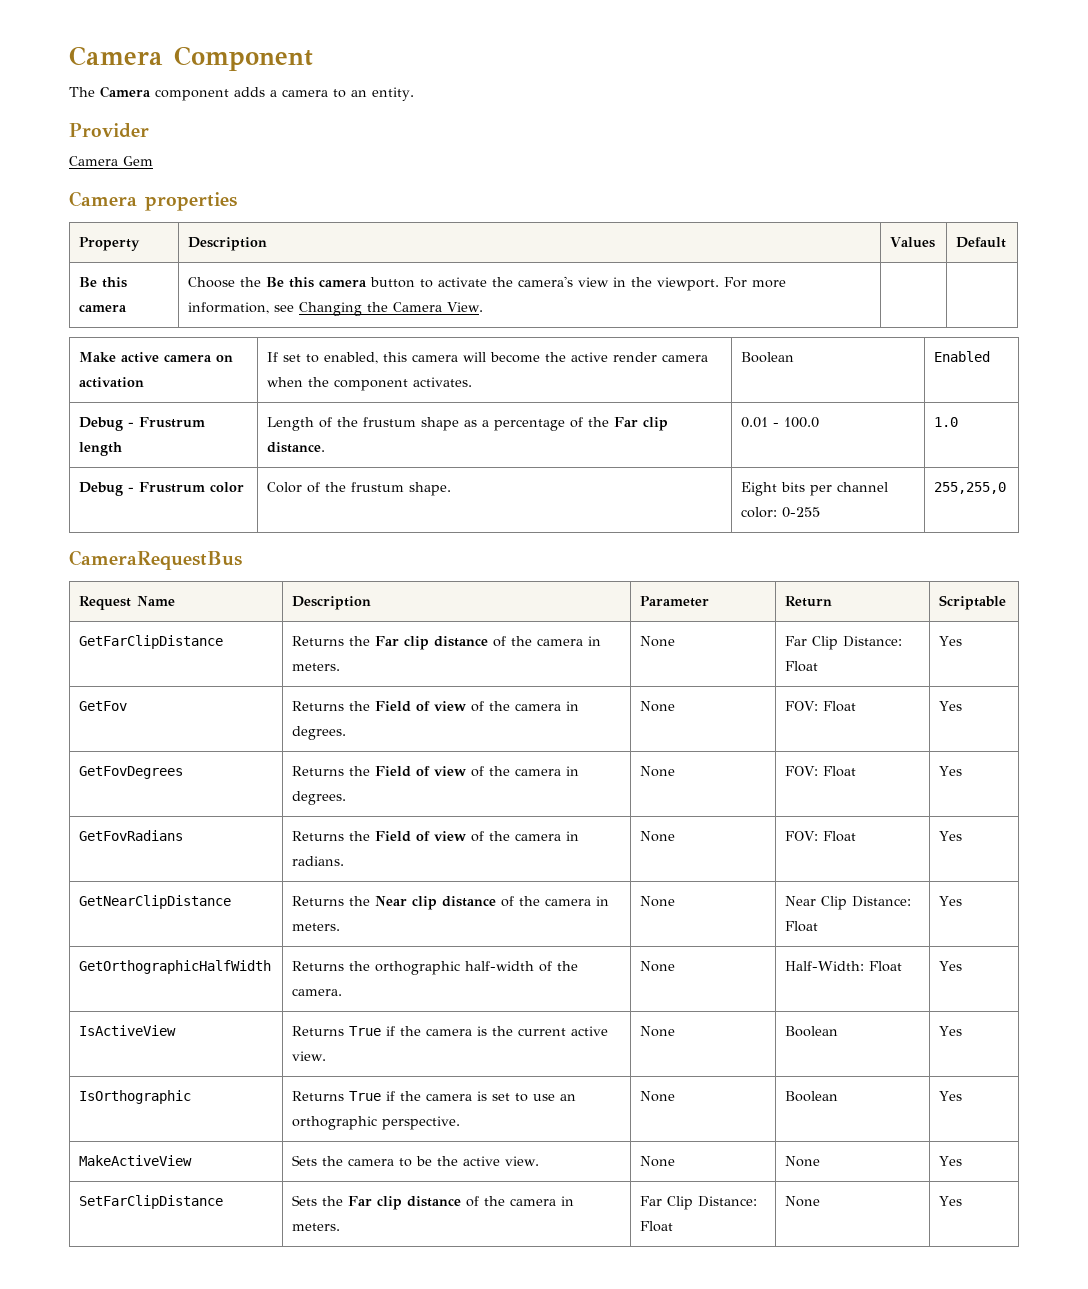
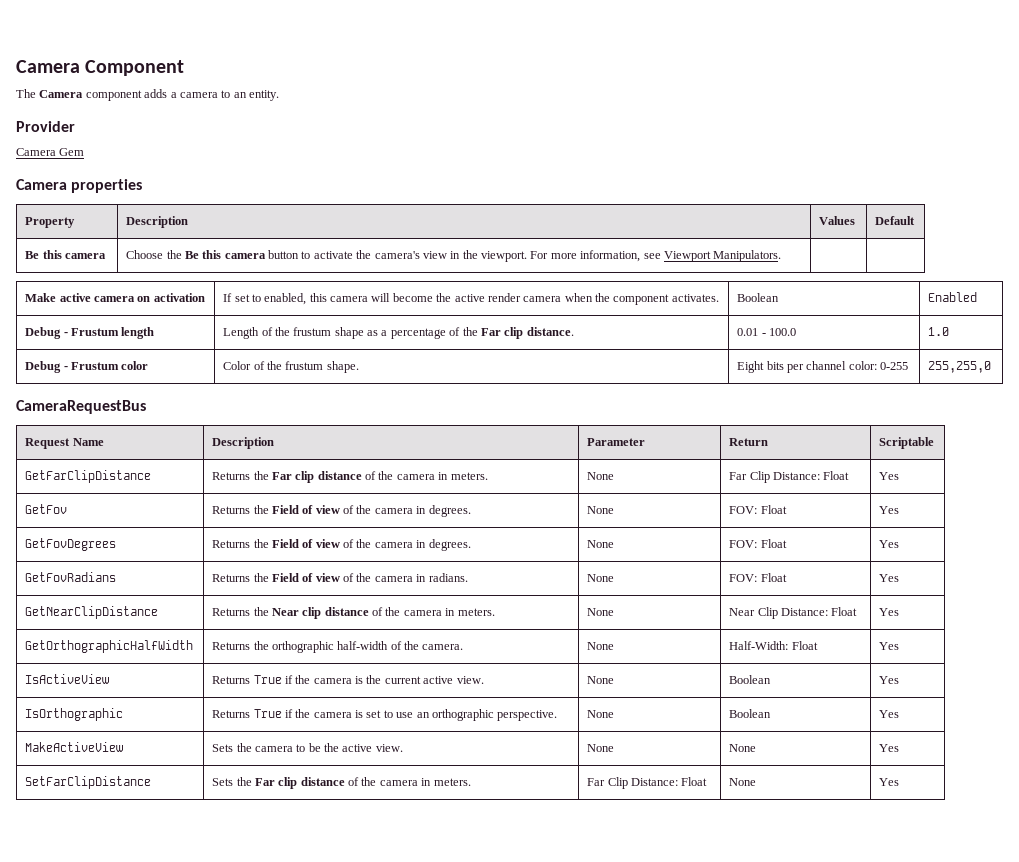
[299,302,484,316] Changing the Camera View. -> [663,250,782,262] Viewport Manipulators.
[139,417,206,428] Frustrum -> [70,328,119,336] Frustum
[139,482,206,493] Frustrum -> [70,362,119,370] Frustum

